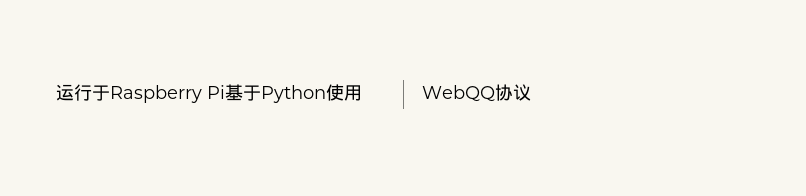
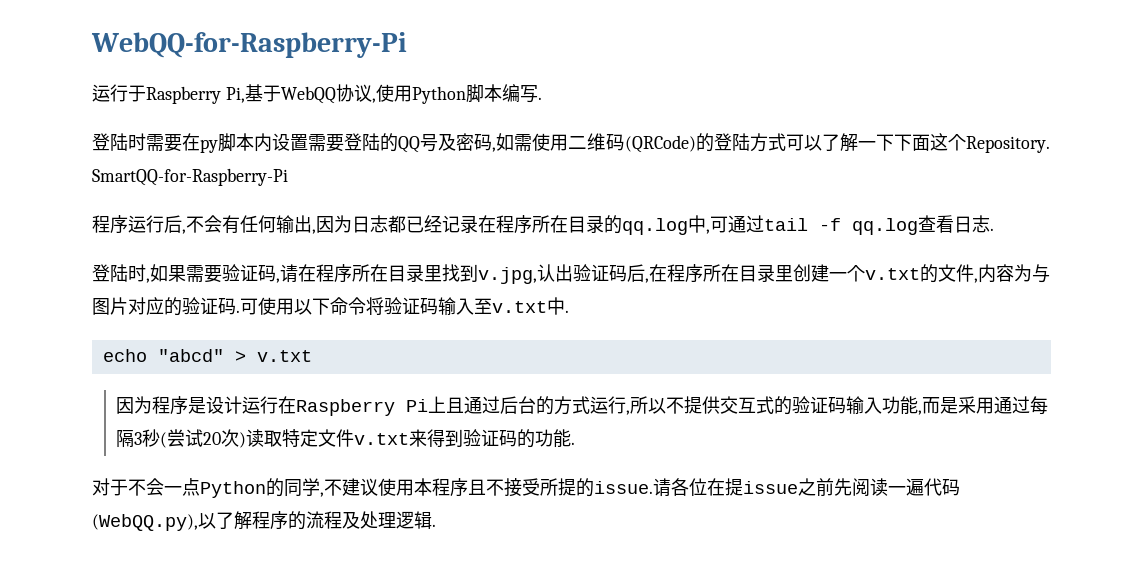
(56, 92) none -> [91,32,407,58] WebQQ-for-Raspberry-Pi //
[207,84,531,103] Pi基于Python使用WebQQ协议 -> [225,84,542,104] [92,133,1050,153] [92,168,288,186] [92,215,994,235] [92,264,1050,284] [92,297,569,316] [102,349,312,362] [116,396,1049,416] [116,429,576,448] [92,478,960,498] [92,511,436,531] Pi,基于WebQQ协议,使用Python脚本编写. // 登陆时需要在py脚本内设置需要登陆的QQ号及密码,如需使用二维码(QRCode)的登陆方式可以了解一下下面这个Repository. SmartQQ-for-Raspberry-Pi // 程序运行后,不会有任何输出,因为日志都已经记录在程序所在目录的qq.log中,可通过tail -f qq.log查看日志. // 登陆时,如果需要验证码,请在程序所在目录里找到v.jpg,认出验证码后,在程序所在目录里创建一个v.txt的文件,内容为与图片对应的验证码.可使用以下命令将验证码输入至v.txt中. // echo "abcd" > v.txt // 因为程序是设计运行在Raspberry Pi上且通过后台的方式运行,所以不提供交互式的验证码输入功能,而是采用通过每隔3秒(尝试20次)读取特定文件v.txt来得到验证码的功能. // 对于不会一点Python的同学,不建议使用本程序且不接受所提的issue.请各位在提issue之前先阅读一遍代码(WebQQ.py),以了解程序的流程及处理逻辑.

